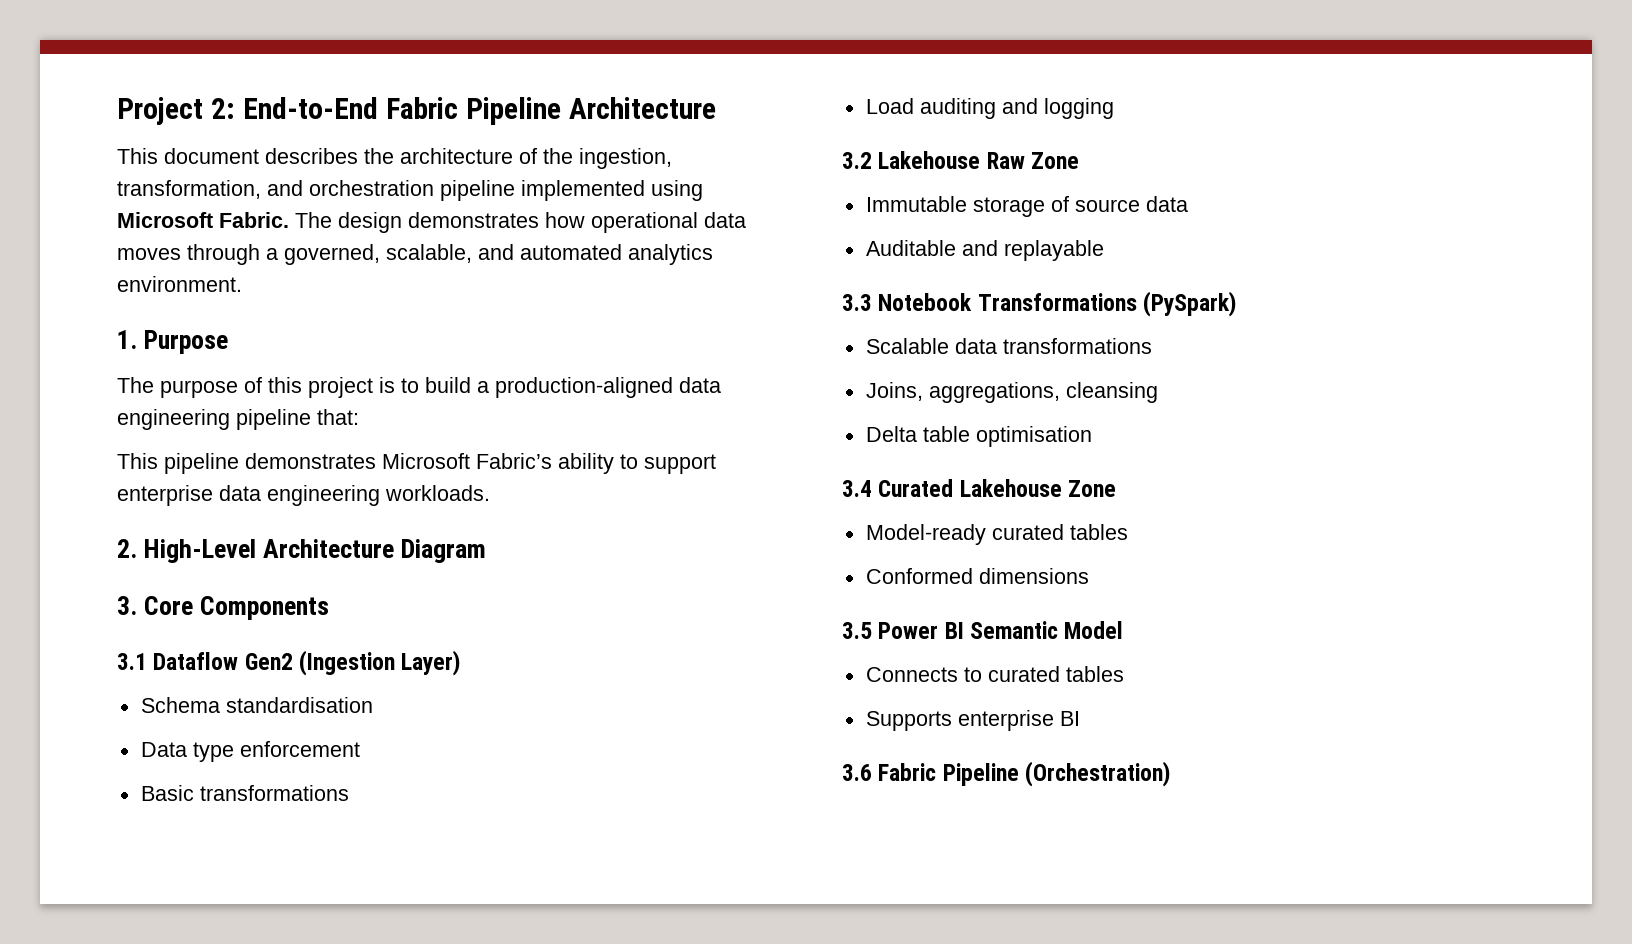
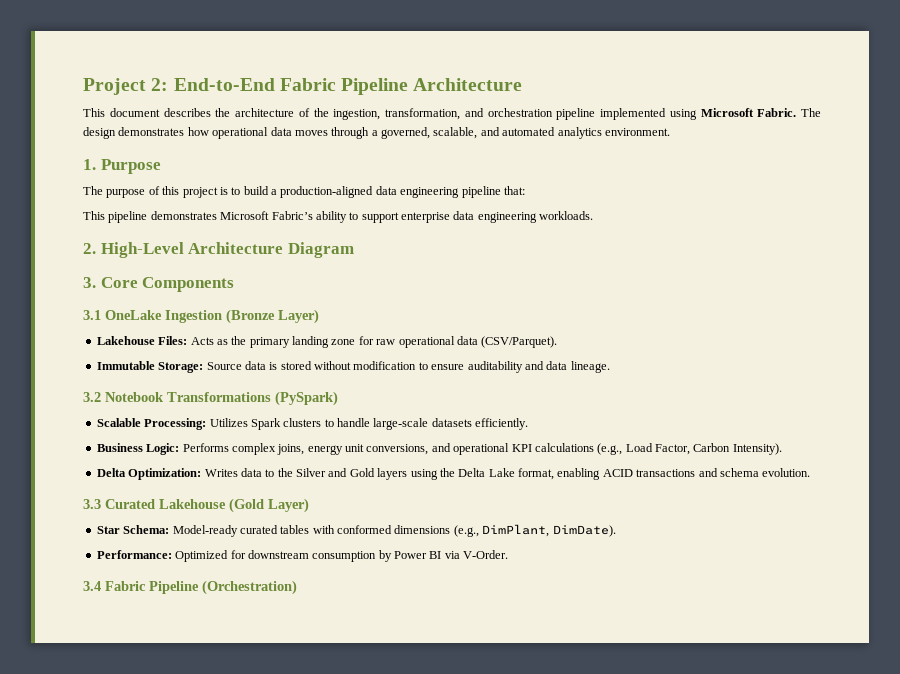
[153,650,461,676] [140,697,373,713] [140,741,360,762] [140,785,349,801] [865,98,1114,119] [842,151,1080,169] [865,196,1188,217] [865,240,1104,261] [842,291,1237,317] [865,338,1152,354] [865,382,1158,403] [865,426,1092,447] [842,479,1117,497] [865,524,1128,545] [865,568,1089,584] [842,621,1124,639] [865,666,1124,682] [865,710,1080,731] [842,764,872,781] Dataflow Gen2 (Ingestion Layer) // Schema standardisation // Data type enforcement // Basic transformations // Load auditing and logging // 3.2 Lakehouse Raw Zone // Immutable storage of source data // Auditable and replayable // 3.3 Notebook Transformations (PySpark) // Scalable data transformations // Joins, aggregations, cleansing // Delta table optimisation // 3.4 Curated Lakehouse Zone // Model-ready curated tables // Conformed dimensions // 3.5 Power BI Semantic Model // Connects to curated tables // Supports enterprise BI // 3.6 -> [105,309,319,324] [96,336,558,348] [96,361,610,373] [83,391,338,406] [96,418,529,430] [96,443,782,455] [96,468,811,480] [83,498,309,513] [96,524,616,537] [96,550,509,562] [83,581,101,591] OneLake Ingestion (Bronze Layer) // Lakehouse Files: Acts as the primary landing zone for raw operational data (CSV/Parquet). // Immutable Storage: Source data is stored without modification to ensure auditability and data lineage. // 3.2 Notebook Transformations (PySpark) // Scalable Processing: Utilizes Spark clusters to handle large-scale datasets efficiently. // Business Logic: Performs complex joins, energy unit conversions, and operational KPI calculations (e.g., Load Factor, Carbon Intensity). // Delta Optimization: Writes data to the Silver and Gold layers using the Delta Lake format, enabling ACID transactions and schema evolution. // 3.3 Curated Lakehouse (Gold Layer) // Star Schema: Model-ready curated tables with conformed dimensions (e.g., DimPlant, DimDate). // Performance: Optimized for downstream consumption by Power BI via V-Order. // 3.4

